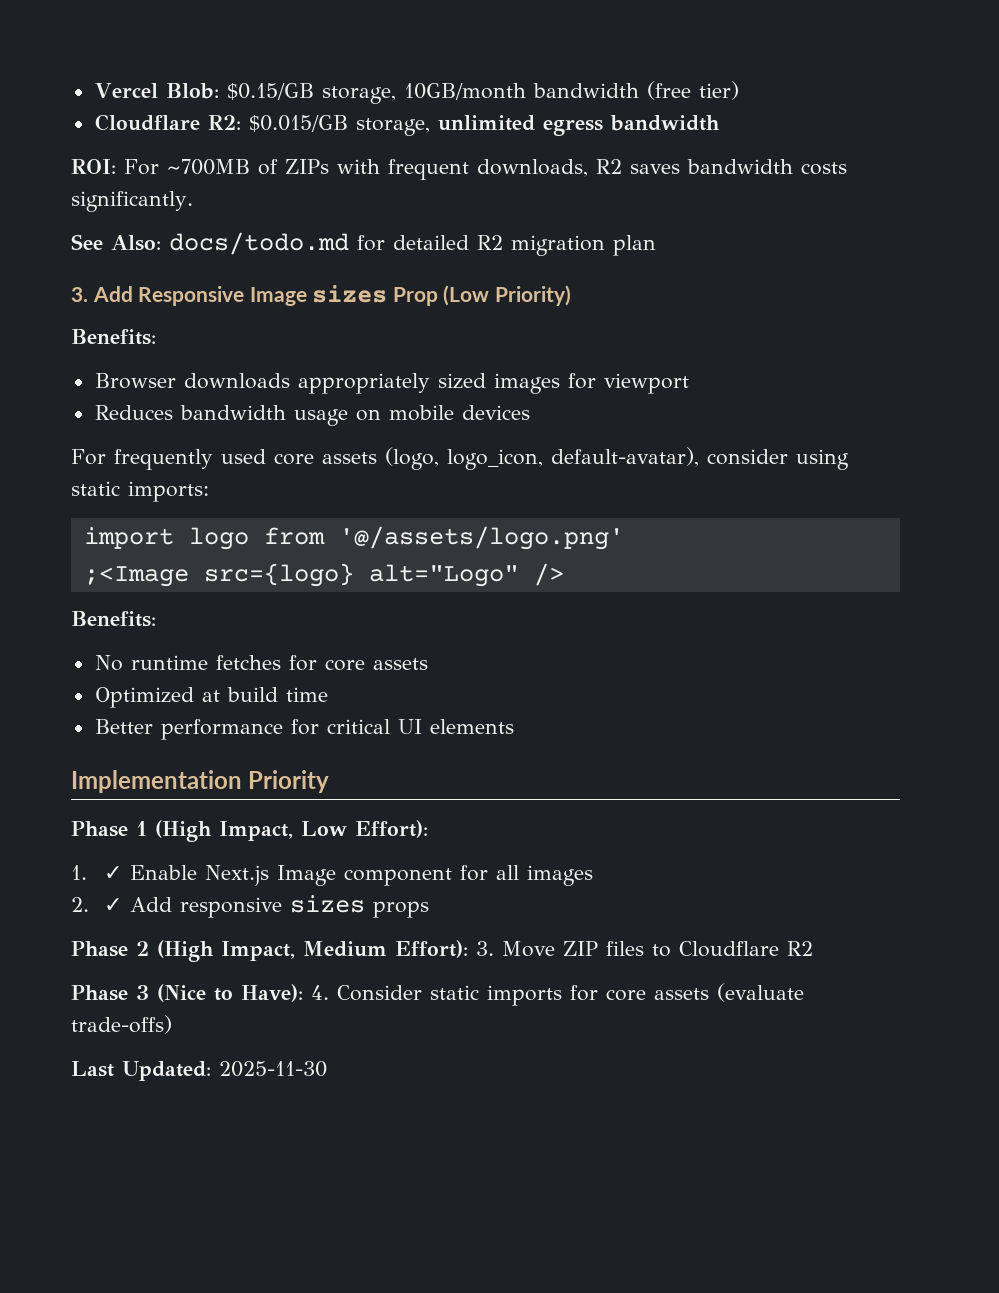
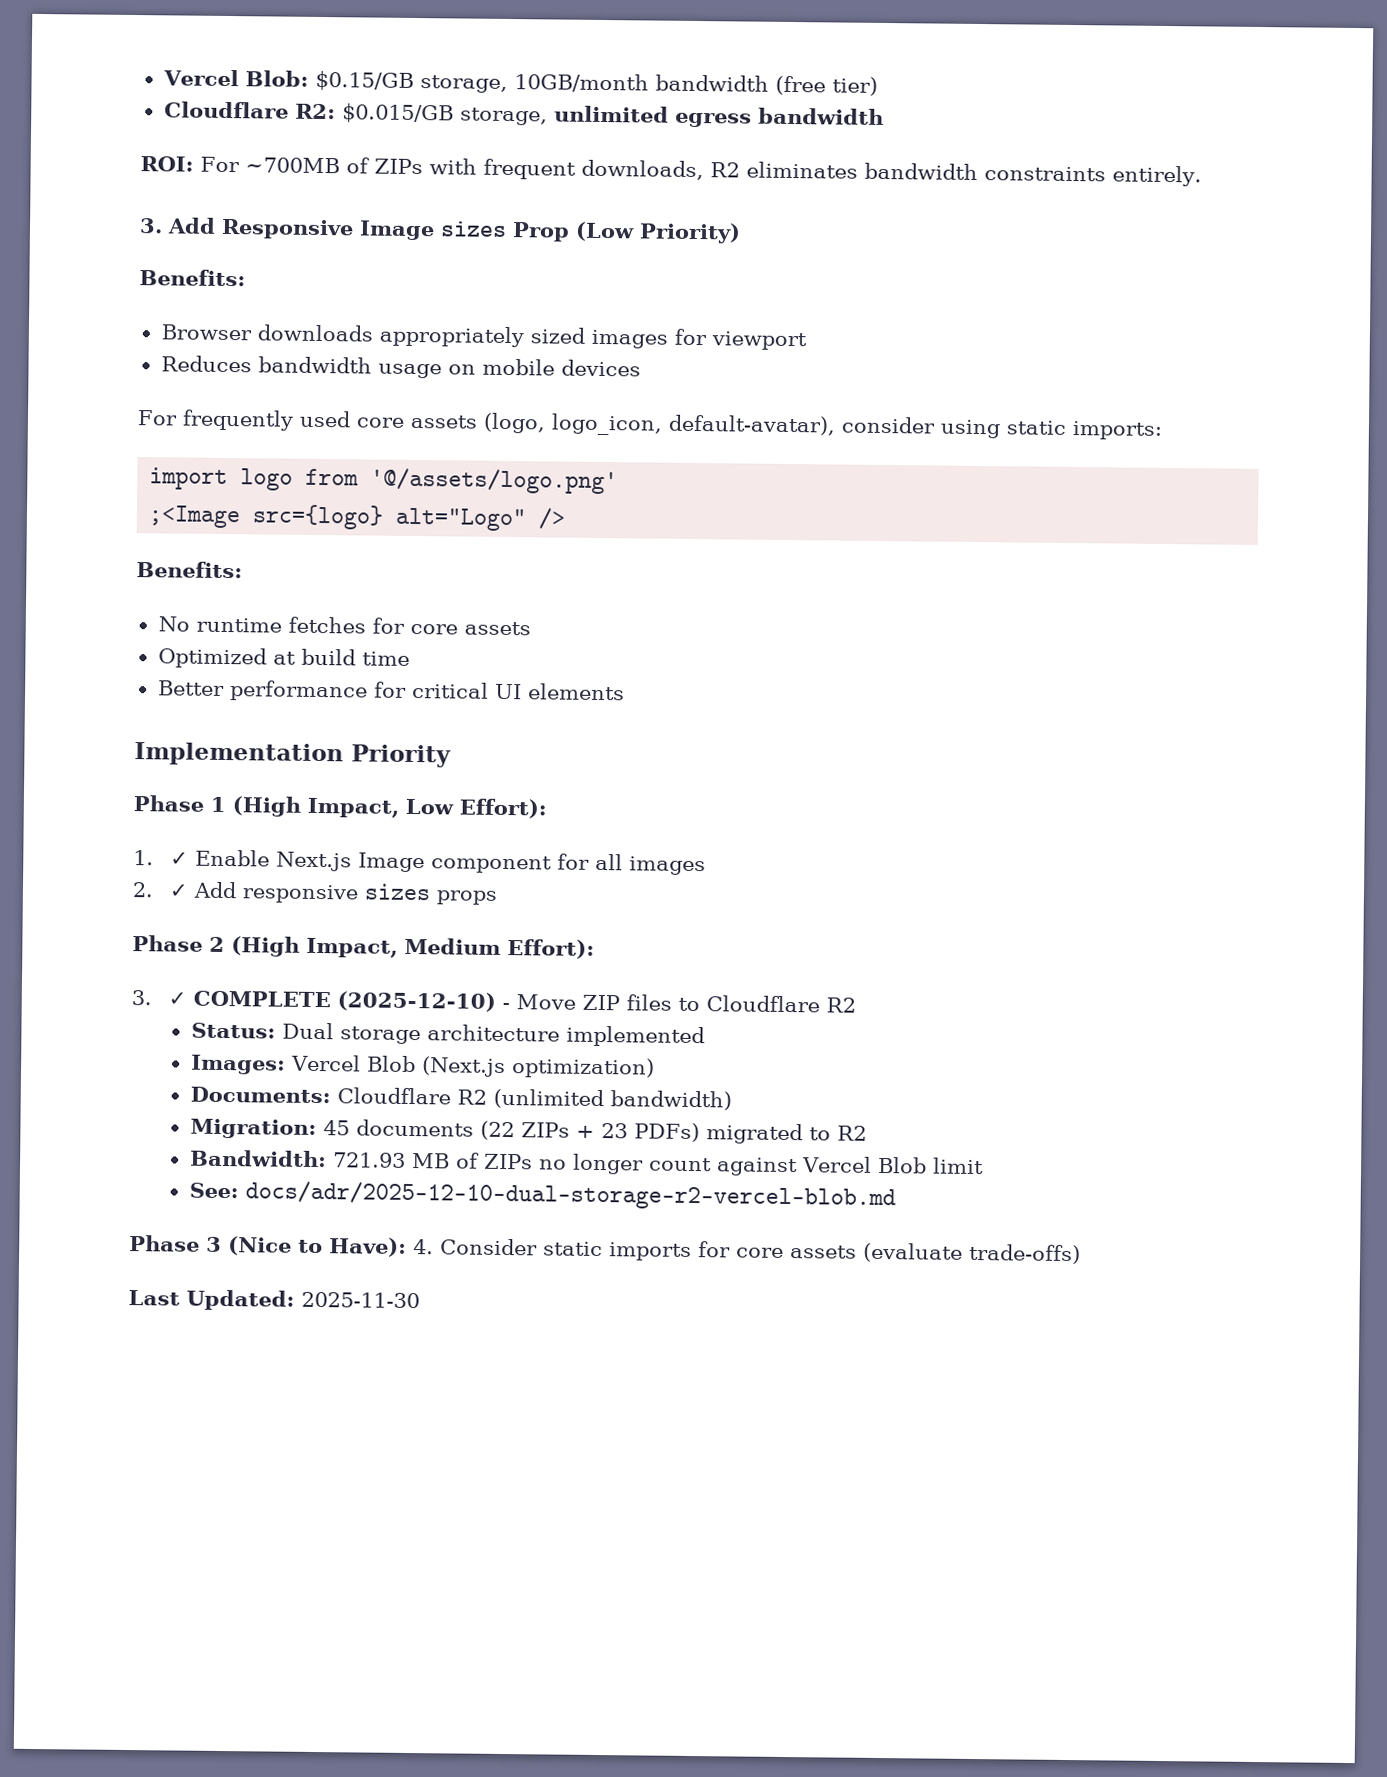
[630,159,847,175] [71,191,193,212] [71,232,656,256] saves bandwidth costs significantly. // See Also: docs/todo.md for detailed R2 migration plan -> [745,161,1202,187] eliminates bandwidth constraints entirely.
[476,941,494,956] 3. -> [131,990,510,1012] // 3. ✓ COMPLETE (2025-12-10) -
(813, 948) none -> [190,1022,705,1048] [190,1054,655,1079] [189,1086,732,1111] [189,1118,867,1145] [189,1149,984,1177] [188,1180,896,1212] // Status: Dual storage architecture implemented // Images: Vercel Blob (Next.js optimization) // Documents: Cloudflare R2 (unlimited bandwidth) // Migration: 45 documents (22 ZIPs + 23 PDFs) migrated to R2 // Bandwidth: 721.93 MB of ZIPs no longer count against Vercel Blob limit // See: docs/adr/2025-12-10-dual-storage-r2-vercel-blob.md

